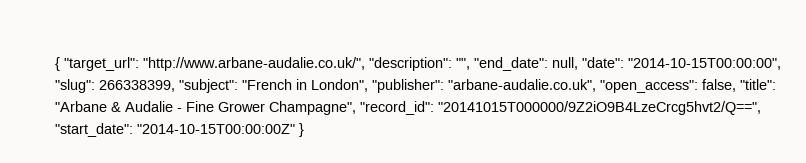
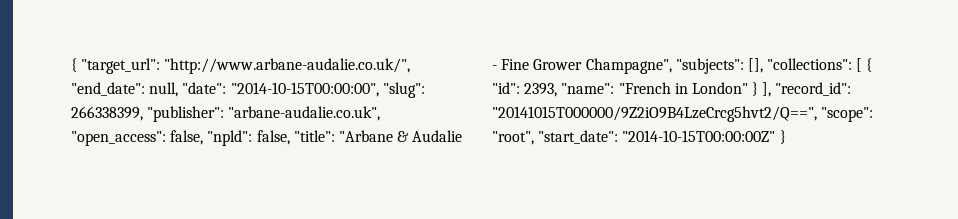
[369,57,470,71] "description": "", -> (411, 66) none
[179,79,368,93] "subject": "French in London", -> (143, 113) none
(736, 85) none -> [207,130,290,146] "npld": false,
[360,101,761,115] "record_id": "20141015T000000/9Z2iO9B4LzeCrcg5hvt2/Q==", -> [675,58,873,74] [492,82,852,97] [492,106,874,122] [492,131,534,145] "subjects": [], "collections": [ { "id": 2393, "name": "French in London" } ], "record_id": "20141015T000000/9Z2iO9B4LzeCrcg5hvt2/Q==", "scope": "root",

